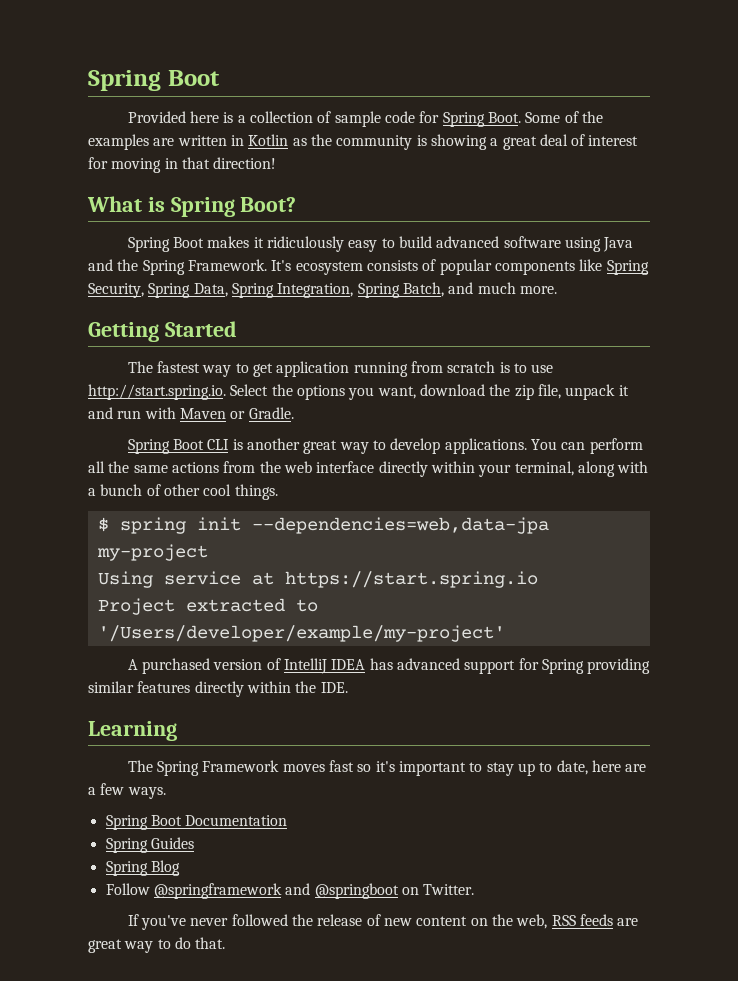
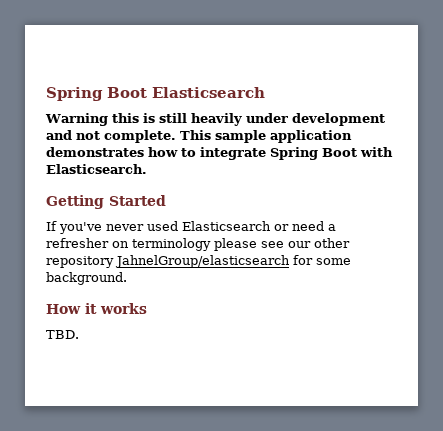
[88,70,220,91] [127,111,603,127] [88,134,639,150] [88,157,277,173] [87,196,297,217] [127,236,634,252] [88,259,649,275] [88,282,557,298] [88,321,237,342] [127,361,554,377] [88,384,629,400] [88,407,294,419] [127,438,643,454] [88,461,649,477] [88,484,278,500] [97,517,549,534] [96,544,208,561] [97,571,538,588] [97,598,318,615] [97,625,505,642] [127,658,651,674] [88,681,348,697] [88,721,177,741] [127,760,647,776] [88,783,166,799] [105,815,288,830] [105,837,194,853] [105,860,180,876] [105,883,475,899] [127,914,639,930] [88,937,226,953] Spring Boot // Provided here is a collection of sample code for Spring Boot. Some of the examples are written in Kotlin as the community is showing a great deal of interest for moving in that direction! // What is Spring Boot? // Spring Boot makes it ridiculously easy to build advanced software using Java and the Spring Framework. It's ecosystem consists of popular components like Spring Security, Spring Data, Spring Integration, Spring Batch, and much more. // Getting Started // The fastest way to get application running from scratch is to use http://start.spring.io. Select the options you want, download the zip file, unpack it and run with Maven or Gradle. // Spring Boot CLI is another great way to develop applications. You can perform all the same actions from the web interface directly within your terminal, along with a bunch of other cool things. // $ spring init --dependencies=web,data-jpa my-project // Using service at https://start.spring.io // Project extracted to '/Users/developer/example/my-project' // A purchased version of IntelliJ IDEA has advanced support for Spring providing similar features directly within the IDE. // Learning // The Spring Framework moves fast so it's important to stay up to date, here are a few ways. // Spring Boot Documentation // Spring Guides // Spring Blog // Follow @springframework and @springboot on Twitter. // If you've never followed the release of new content on the web, RSS feeds are great way to do that. -> [46,87,265,101] [45,113,385,126] [46,130,352,143] [46,147,393,160] [46,164,147,174] [46,195,166,209] [46,221,336,234] [46,238,350,251] [46,255,351,268] [46,272,127,285] [46,303,147,314] [46,330,79,339] Spring Boot Elasticsearch // Warning this is still heavily under development and not complete. This sample application demonstrates how to integrate Spring Boot with Elasticsearch. // Getting Started // If you've never used Elasticsearch or need a refresher on terminology please see our other repository JahnelGroup/elasticsearch for some background. // How it works // TBD.

